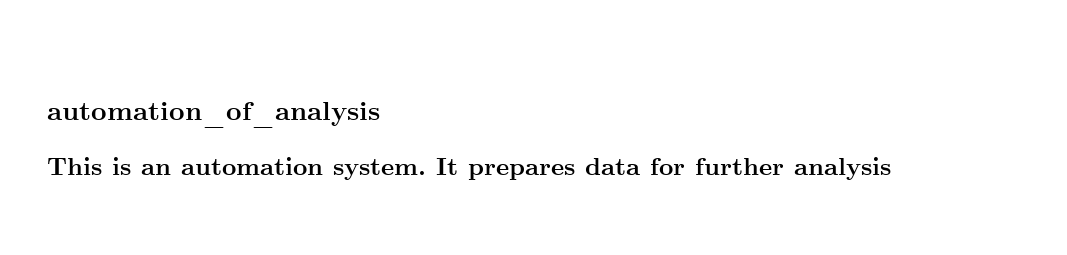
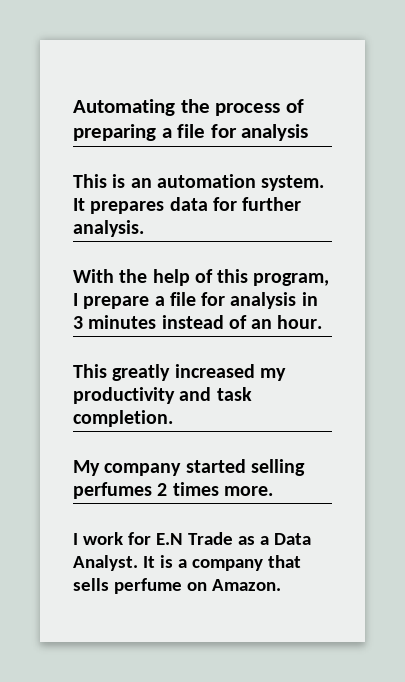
[47,102,380,128] automation_of_analysis -> [73,99,304,116] [73,124,309,141] Automating the process of preparing a file for analysis
[794,157,891,180] analysis -> [73,220,144,237] [73,269,330,286] [73,292,318,309] [73,315,323,329] [73,364,286,381] [73,387,252,404] [73,410,173,427] [73,459,305,476] [73,482,273,499] [73,532,311,545] [73,555,301,571] [73,578,281,594] analysis. // With the help of this program, I prepare a file for analysis in 3 minutes instead of an hour. // This greatly increased my productivity and task completion. // My company started selling perfumes 2 times more. // I work for E.N Trade as a Data Analyst. It is a company that sells perfume on Amazon.

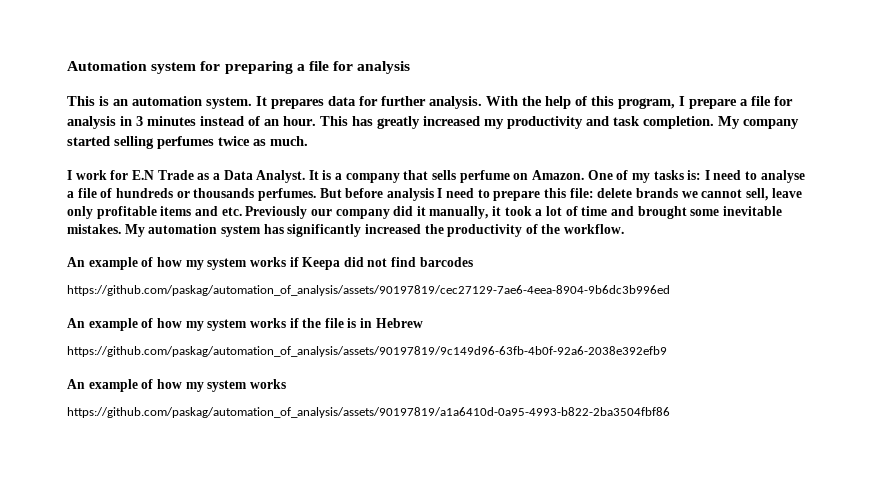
[73,99,304,116] Automating the process of -> [67,61,221,74] Automation system for
(144, 228) // -> (482, 102) none
[73,364,107,378] // This -> [320,116,373,126] This has
(173, 418) // -> (714, 122) none
[157,482,273,496] 2 times more. -> [218,136,308,146] twice as much.
(281, 585) none -> [587,170,805,183] [67,188,802,201] [67,206,782,219] [67,224,625,237] [67,257,473,270] [67,285,670,296] [67,318,423,331] [67,346,667,357] [67,379,286,392] [67,407,670,418] One of my tasks is: I need to analyse a file of hundreds or thousands perfumes. But before analysis I need to prepare this file: delete brands we cannot sell, leave only profitable items and etc. Previously our company did it manually, it took a lot of time and brought some inevitable mistakes. My automation system has significantly increased the productivity of the workflow. // An example of how my system works if Keepa did not find barcodes // https://github.com/paskag/automation_of_analysis/assets/90197819/cec27129-7ae6-4eea-8904-9b6dc3b996ed // An example of how my system works if the file is in Hebrew // https://github.com/paskag/automation_of_analysis/assets/90197819/9c149d96-63fb-4b0f-92a6-2038e392efb9 // An example of how my system works // https://github.com/paskag/automation_of_analysis/assets/90197819/a1a6410d-0a95-4993-b822-2ba3504fbf86

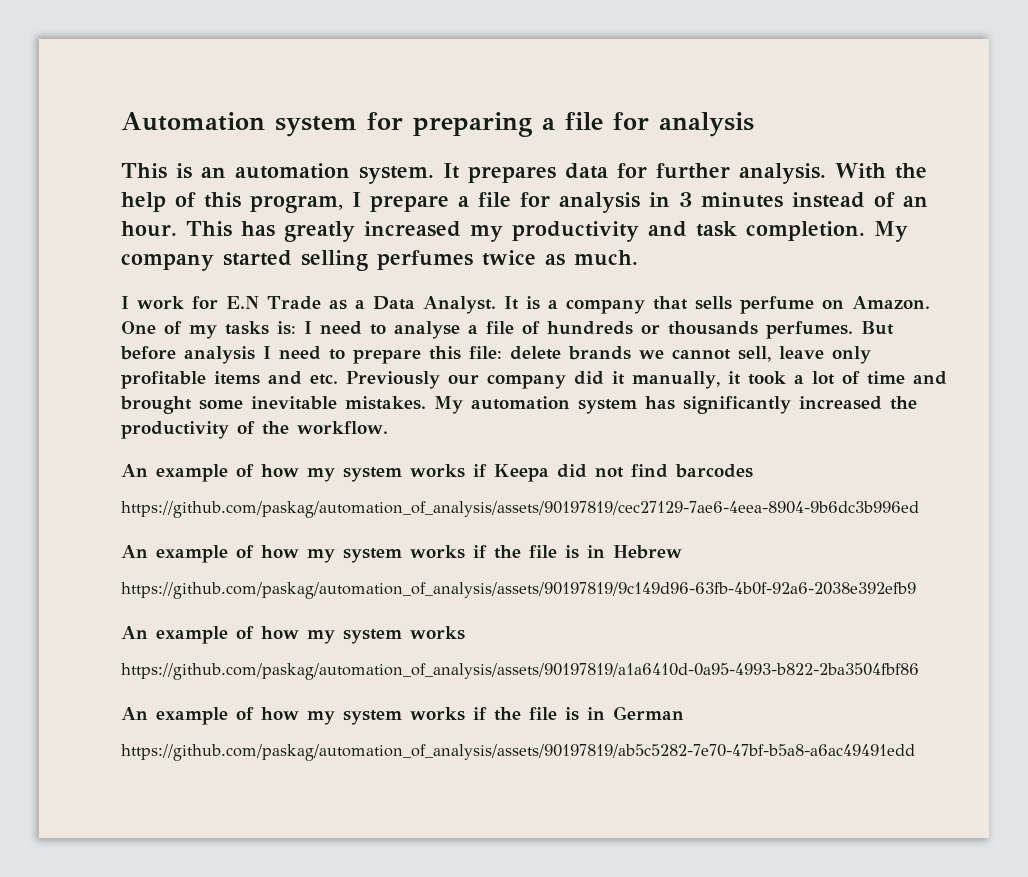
(670, 412) none -> [121,706,684,725] [121,744,915,761] // An example of how my system works if the file is in German // https://github.com/paskag/automation_of_analysis/assets/90197819/ab5c5282-7e70-47bf-b5a8-a6ac49491edd

